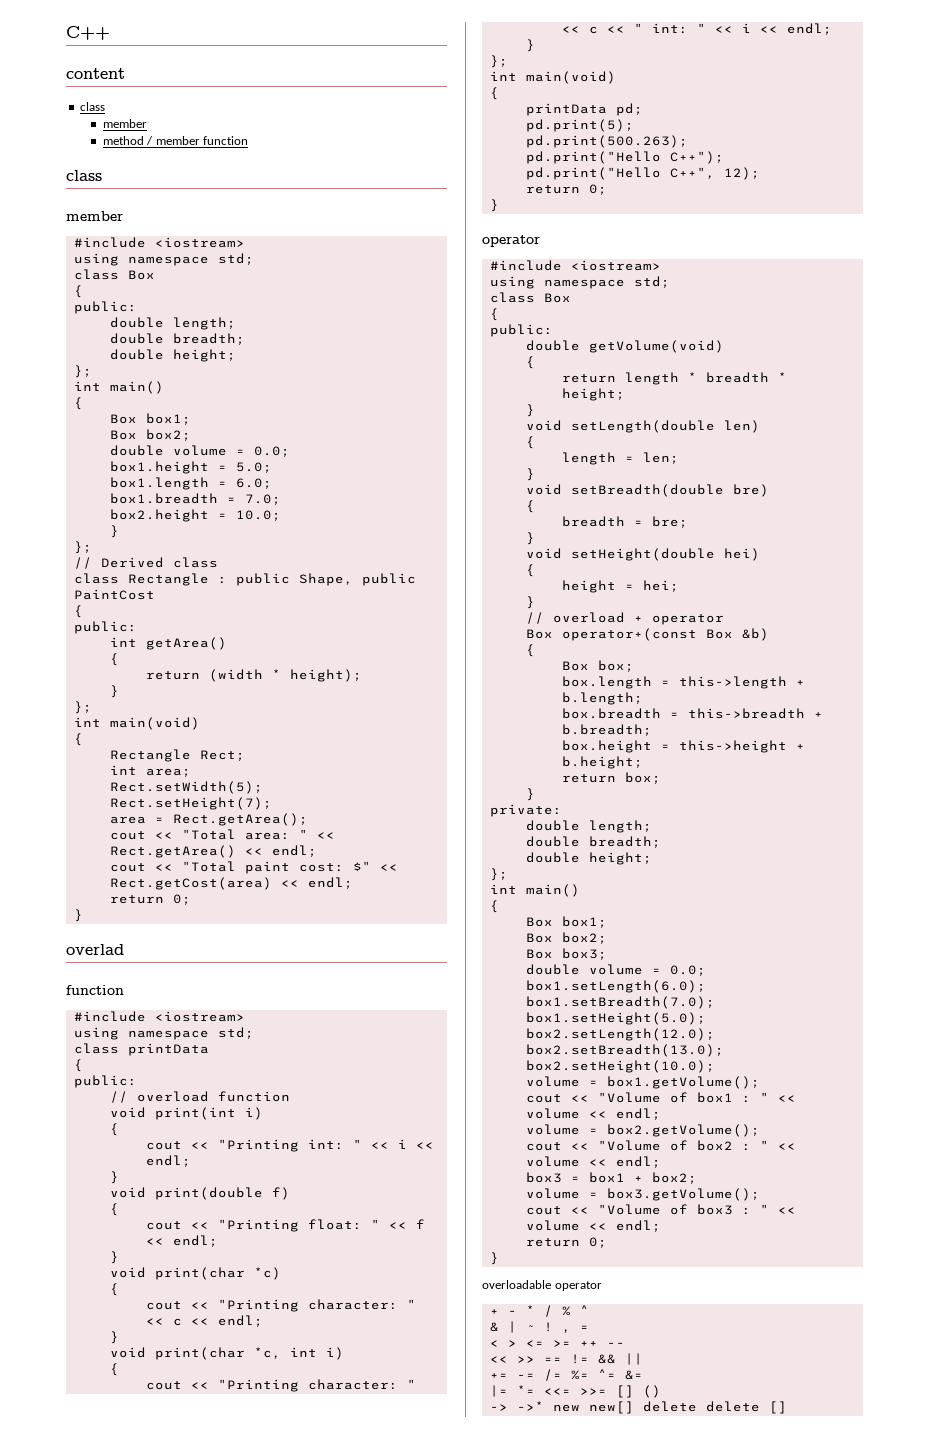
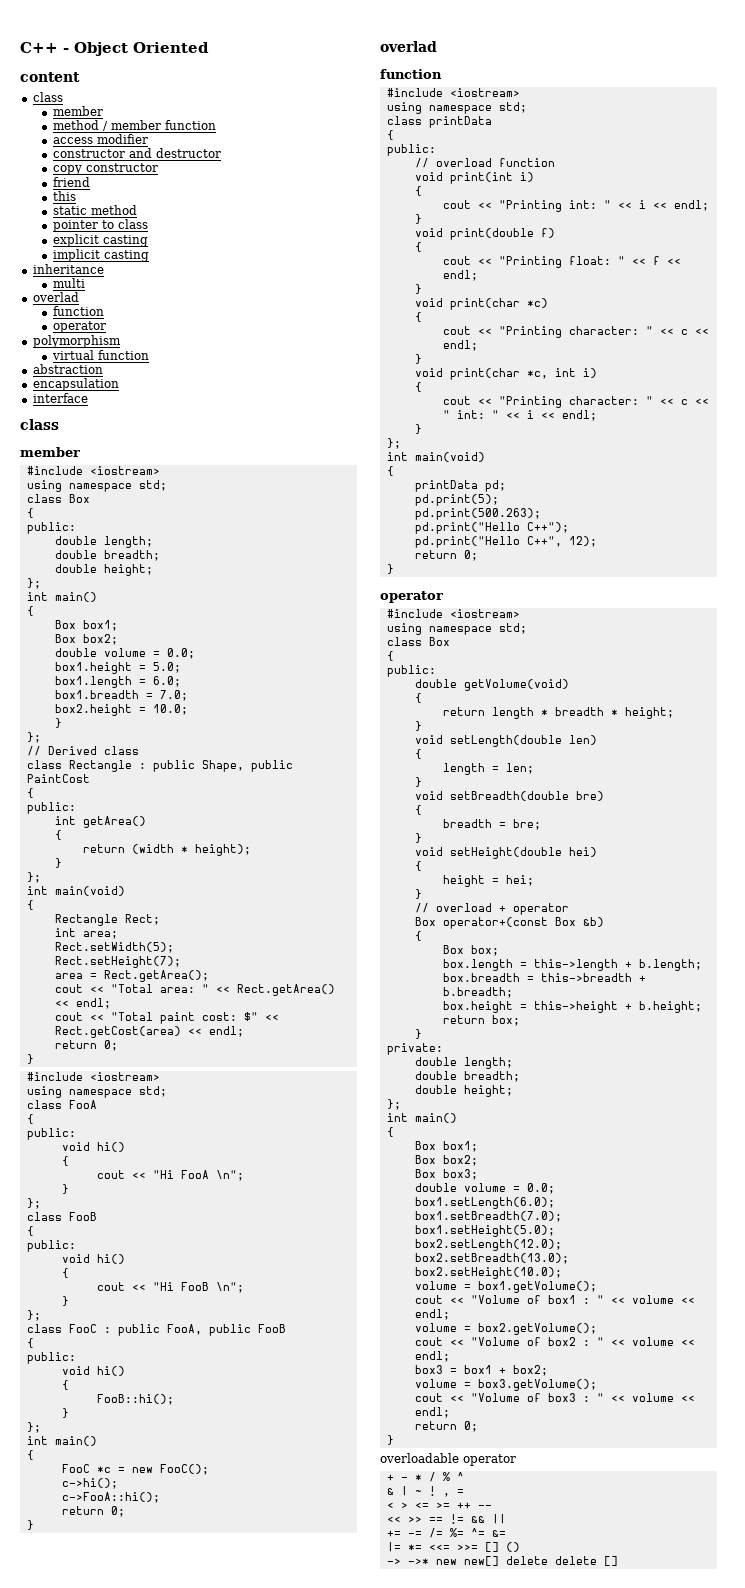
(110, 33) none -> [63,42,209,56] - Object Oriented
(249, 140) none -> [52,134,148,144] [52,148,221,158] [52,163,158,175] [52,177,90,187] [52,191,76,201] [52,205,137,215] [52,219,148,232] [52,234,148,247] [52,249,149,262] [32,264,104,274] [52,278,85,288] [32,292,79,302] [52,306,104,316] [52,321,106,333] [32,335,121,348] [51,350,149,360] [32,364,103,374] [32,378,119,391] [32,393,88,403] // access modifier // constructor and destructor // copy constructor // friend // this // static method // pointer to class // explicit casting // implicit casting // inheritance // multi // overlad // function // operator // polymorphism // virtual function // abstraction // encapsulation // interface
(83, 915) none -> [26,1072,160,1081] [26,1086,167,1098] [26,1100,97,1109] [26,1114,34,1124] [26,1128,76,1140] [61,1142,125,1152] [61,1156,69,1166] [96,1170,244,1181] [61,1184,69,1194] [26,1198,41,1209] [26,1212,97,1221] [26,1226,34,1236] [26,1240,76,1252] [61,1254,125,1264] [61,1268,69,1278] [96,1282,244,1293] [61,1296,69,1306] [26,1310,41,1321] [26,1324,286,1336] [26,1338,34,1348] [26,1352,76,1364] [61,1366,125,1376] [61,1380,69,1390] [96,1394,174,1405] [61,1408,69,1418] [26,1422,41,1433] [26,1436,97,1446] [26,1450,34,1460] [61,1464,209,1475] [61,1478,118,1489] [61,1492,160,1503] [61,1506,125,1517] [26,1520,34,1530] // #include <iostream> // using namespace std; // class FooA // { // public: // void hi() // { // cout << "Hi FooA \n"; // } // }; // class FooB // { // public: // void hi() // { // cout << "Hi FooB \n"; // } // }; // class FooC : public FooA, public FooB // { // public: // void hi() // { // FooB::hi(); // } // }; // int main() // { // FooC *c = new FooC(); // c->hi(); // c->FooA::hi(); // return 0; // }

